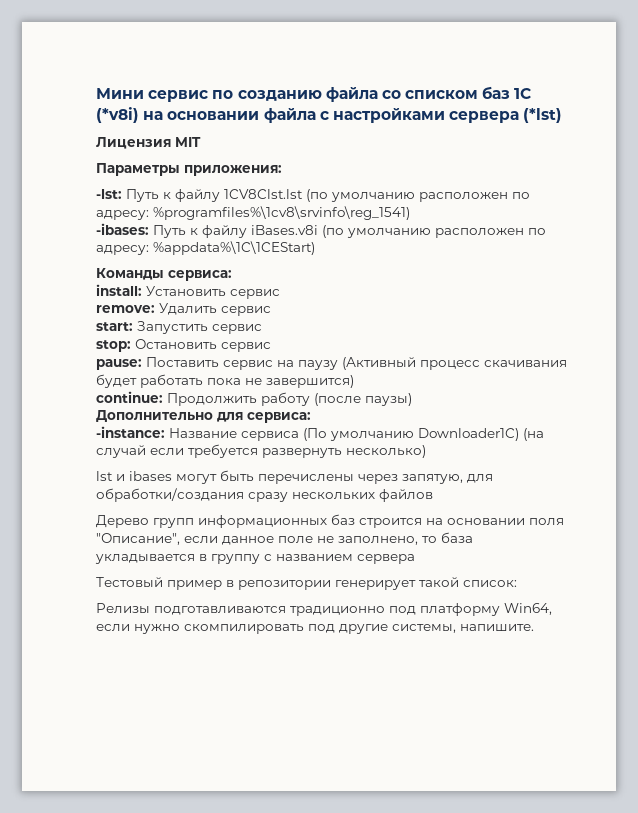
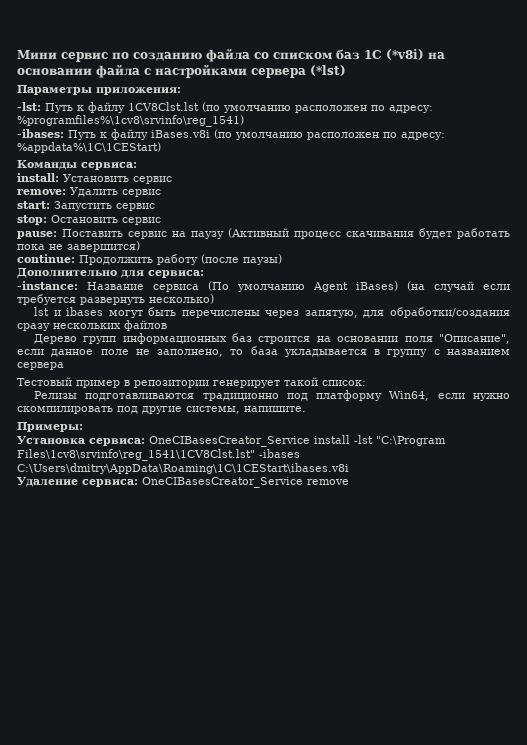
[96,137,201,149] // Лицензия MIT -> (346, 70) none
[418,428,519,441] Downloader1C) -> [313,281,398,292] Agent iBases)
(534, 627) none -> [17,422,83,432] [17,435,446,447] [17,449,300,461] [17,463,349,474] [17,477,349,488] // Примеры: // Установка сервиса: OneCIBasesCreator_Service install -lst "C:\Program Files\1cv8\srvinfo\reg_1541\1CV8Clst.lst" -ibases C:\Users\dmitry\AppData\Roaming\1C\1CEStart\ibases.v8i // Удаление сервиса: OneCIBasesCreator_Service remove

